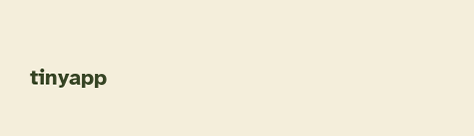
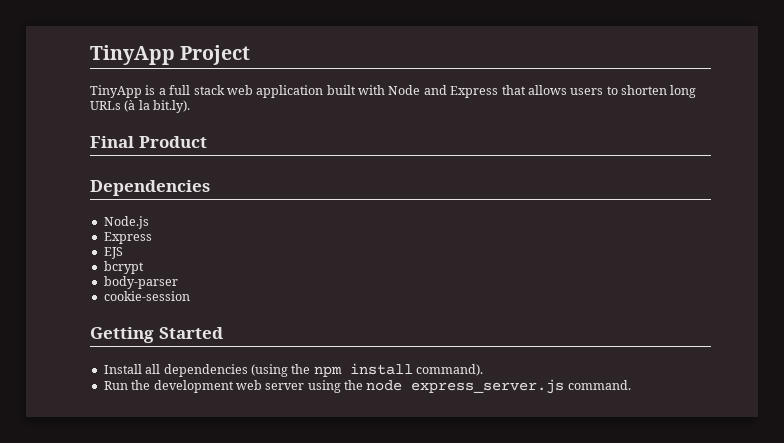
[29,68,107,89] tinyapp -> [90,45,251,65] [90,85,697,98] [90,100,191,113] [90,136,207,148] [90,180,210,196] [103,216,149,229] [103,232,152,244] [103,247,123,259] [103,261,144,274] [103,276,178,289] [103,291,190,301] [90,327,223,343] [103,363,483,377] [103,379,631,394] TinyApp Project // TinyApp is a full stack web application built with Node and Express that allows users to shorten long URLs (à la bit.ly). // Final Product // Dependencies // Node.js // Express // EJS // bcrypt // body-parser // cookie-session // Getting Started // Install all dependencies (using the npm install command). // Run the development web server using the node express_server.js command.

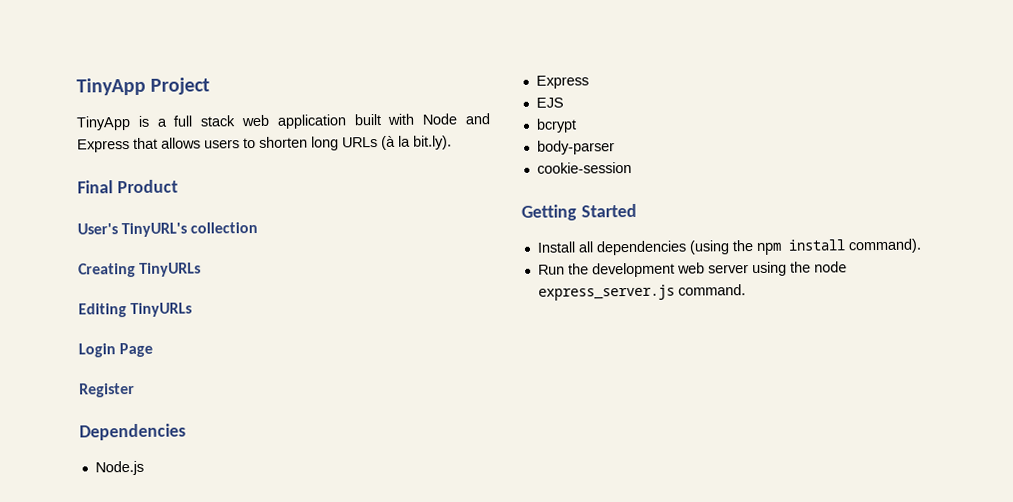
(207, 142) none -> [77,221,259,238] [78,262,202,278] [78,302,193,318] [78,342,154,358] [79,382,135,398] // User's TinyURL's collection // Creating TinyURLs // Editing TinyURLs // Login Page // Register

